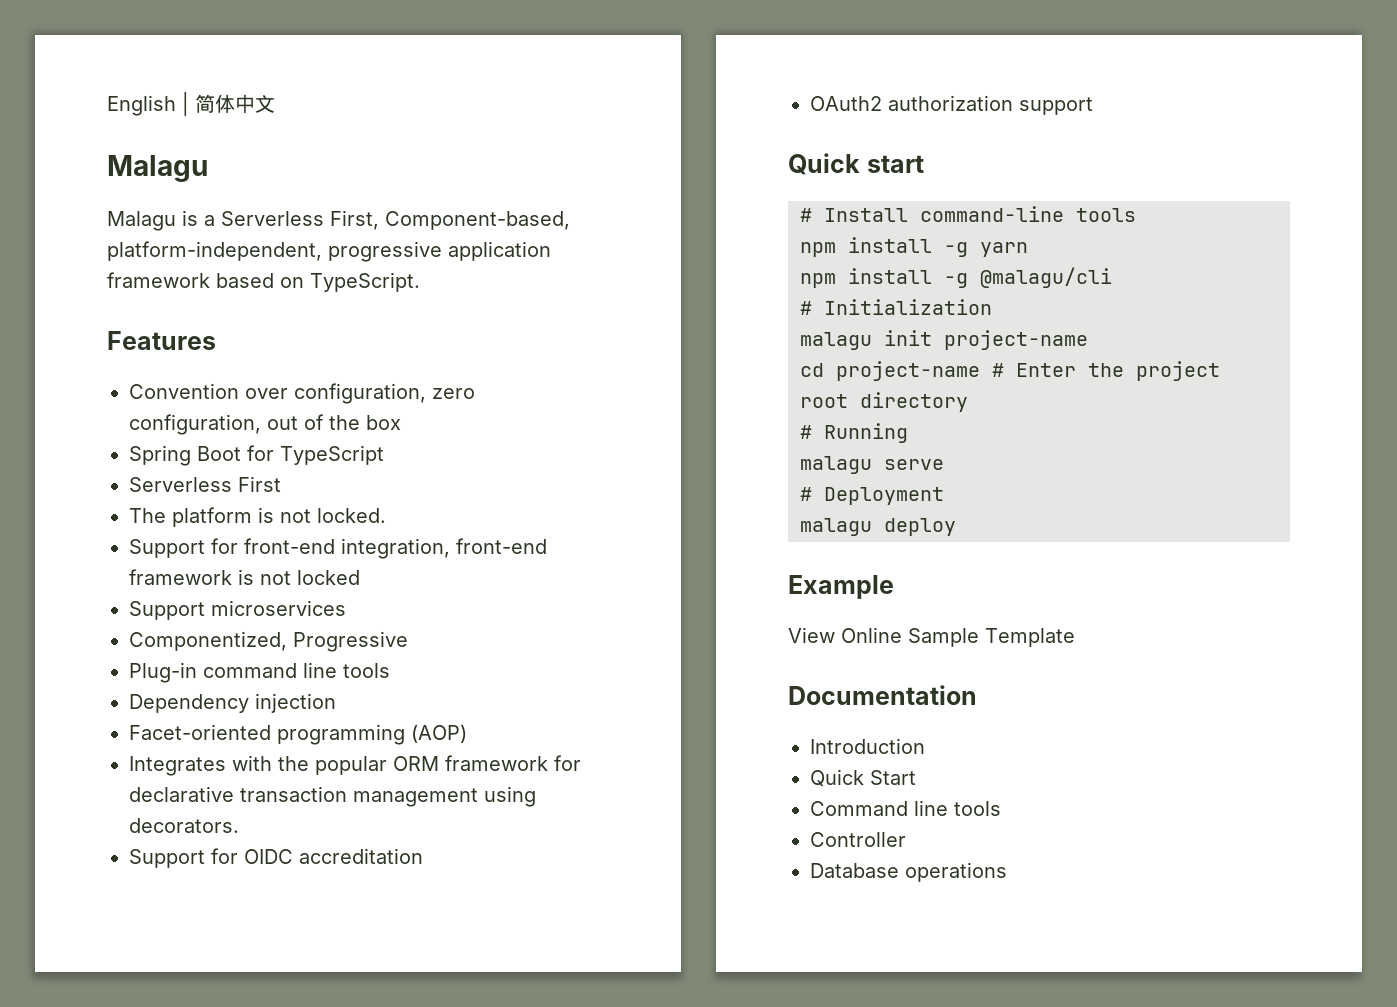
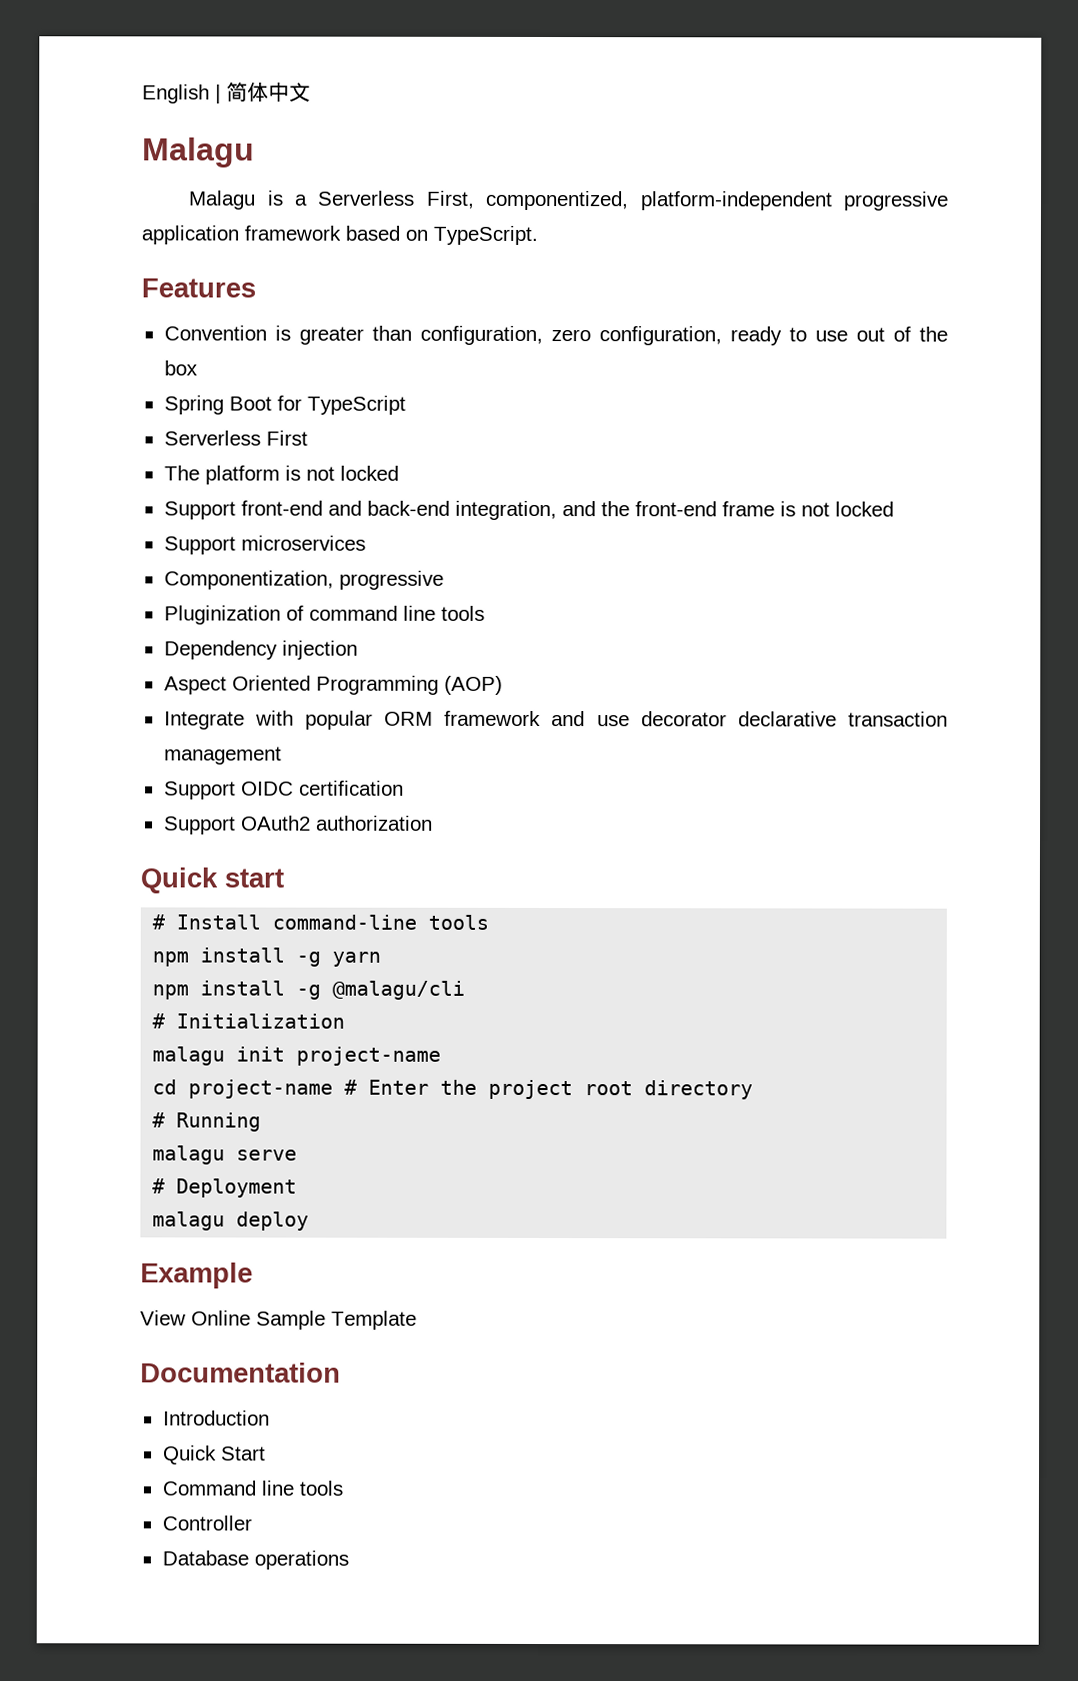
[385,211,570,230] [107,241,322,261] Component-based, platform-independent, -> [485,190,833,211] componentized, platform-independent
[245,383,475,404] [129,414,261,435] over configuration, zero configuration, -> [274,325,848,346] is greater than configuration, zero configuration, ready to use
[317,508,386,523] [129,538,547,559] [129,569,232,585] locked. // Support for front-end integration, front-end framework -> [339,465,399,481] [163,500,775,521] locked // Support front-end and back-end integration, and the front-end frame
[129,631,408,652] [129,662,197,683] Componentized, Progressive // Plug-in -> [163,570,444,590] [163,605,304,625] Componentization, progressive // Pluginization of
[129,724,467,745] [129,755,581,776] Facet-oriented programming (AOP) // Integrates with the popular ORM framework for -> [163,675,503,695] [163,710,727,730] Aspect Oriented Programming (AOP) // Integrate with popular ORM framework and use decorator
[484,786,536,807] [129,818,239,833] [129,848,423,868] using decorators. // Support for OIDC accreditation // -> [163,780,404,800] [163,816,236,835] // Support OIDC certification // Support
[1019,97,1093,115] support -> (433, 823) none

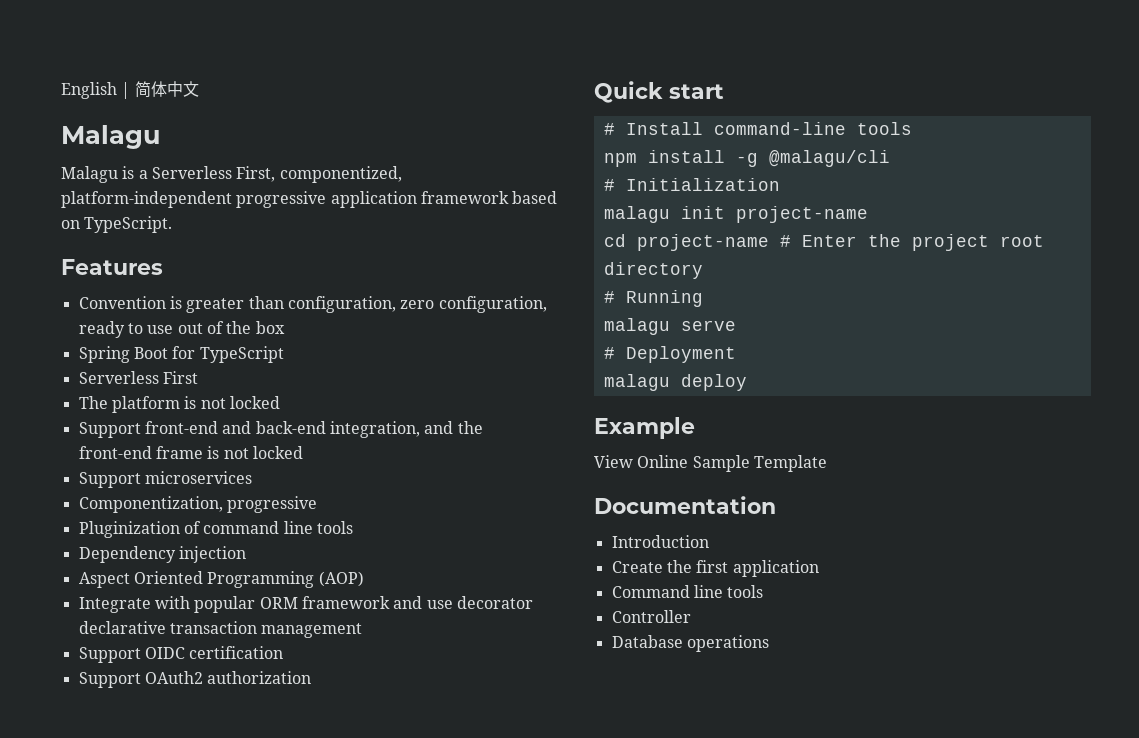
[152,947,382,967] // npm install -g yarn -> (912, 128) none
[162,1445,266,1465] Quick Start -> [611,560,819,577] Create the first application

